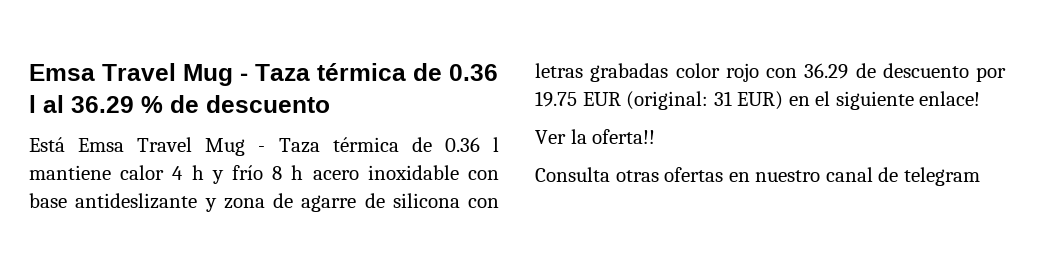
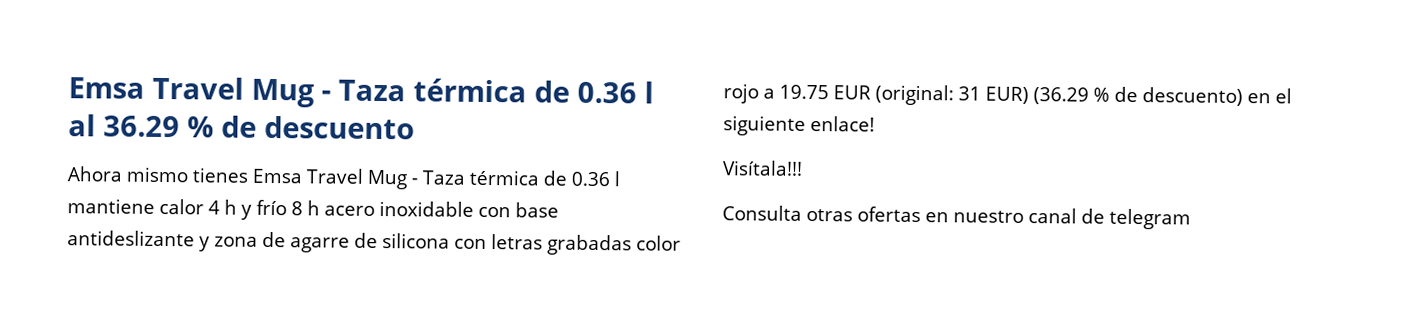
[29,137,65,152] Está -> [67,166,248,183] Ahora mismo tienes
[766,63,1006,82] con 36.29 de descuento por -> [763,88,775,99] a
(784, 100) none -> [1033,86,1243,106] (36.29 % de descuento)
[535,129,656,144] Ver la oferta!! -> [722,160,803,176] Visítala!!!

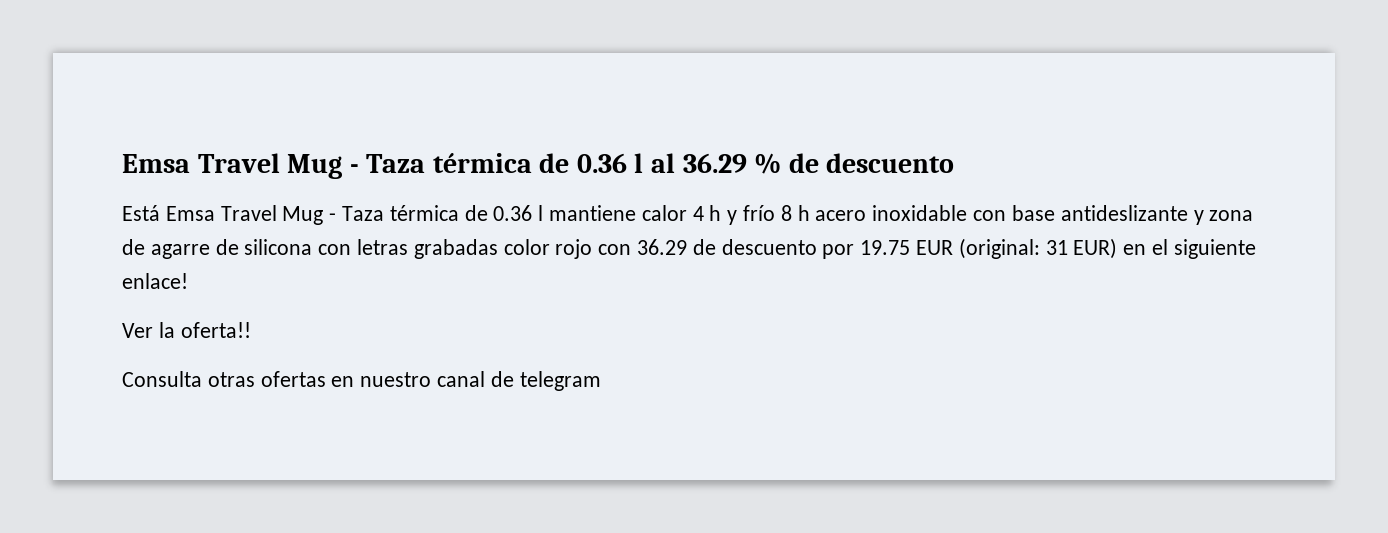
[67,166,248,183] Ahora mismo tienes -> [122,205,160,221] Está
[763,88,775,99] a -> [598,239,855,259] con 36.29 de descuento por
[1033,86,1243,106] (36.29 % de descuento) -> (1118, 248) none
[722,160,803,176] Visítala!!! -> [122,322,251,338] Ver la oferta!!

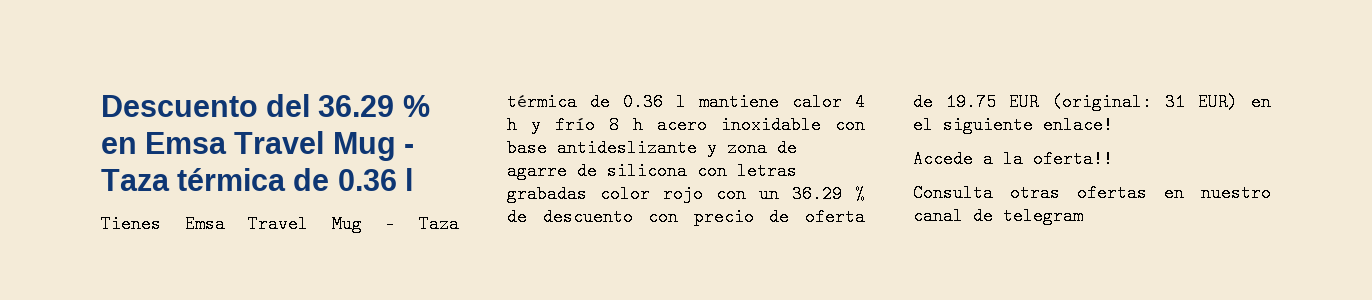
[122,153,955,179] [122,205,160,221] Emsa Travel Mug - Taza térmica de 0.36 l al 36.29 % de descuento // Está -> [101,94,430,117] [101,131,414,161] [101,168,413,191] [101,215,161,233] Descuento del 36.29 % en Emsa Travel Mug - Taza térmica de 0.36 l // Tienes
[637,239,855,259] 36.29 de descuento por -> [759,185,865,203] [507,208,865,226] [913,93,933,111] un 36.29 % de descuento con precio de oferta de
[122,323,153,338] Ver -> [913,150,993,168] Accede a

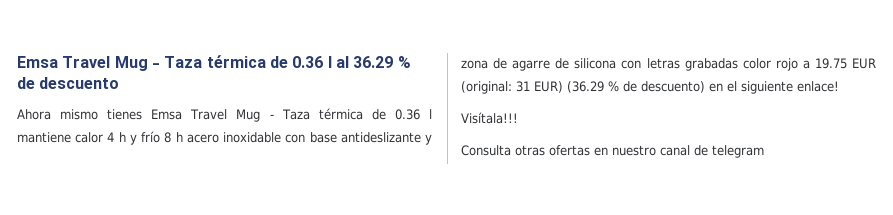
[101,94,430,117] [101,131,414,161] [101,168,413,191] [101,215,161,233] Descuento del 36.29 % en Emsa Travel Mug - Taza térmica de 0.36 l // Tienes -> [17,55,411,71] [17,77,120,89] [17,109,143,120] Emsa Travel Mug - Taza térmica de 0.36 l al 36.29 % de descuento // Ahora mismo tienes
[716,185,865,203] [507,208,865,226] [913,93,933,111] con un 36.29 % de descuento con precio de oferta de -> [802,60,810,69] a
(1238, 102) none -> [567,81,705,93] (36.29 % de descuento)
[913,150,1113,168] Accede a la oferta!! -> [461,112,518,124] Visítala!!!

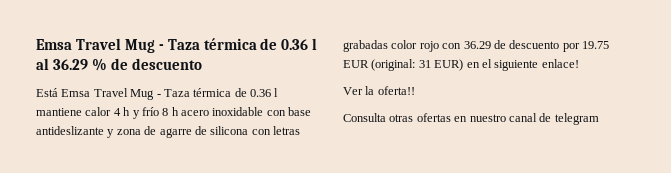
[17,109,143,120] Ahora mismo tienes -> [36,88,58,97] Está
[802,60,810,69] a -> [442,40,580,52] con 36.29 de descuento por
[567,81,705,93] (36.29 % de descuento) -> (464, 65) none
[461,112,518,124] Visítala!!! -> [343,86,415,95] Ver la oferta!!

